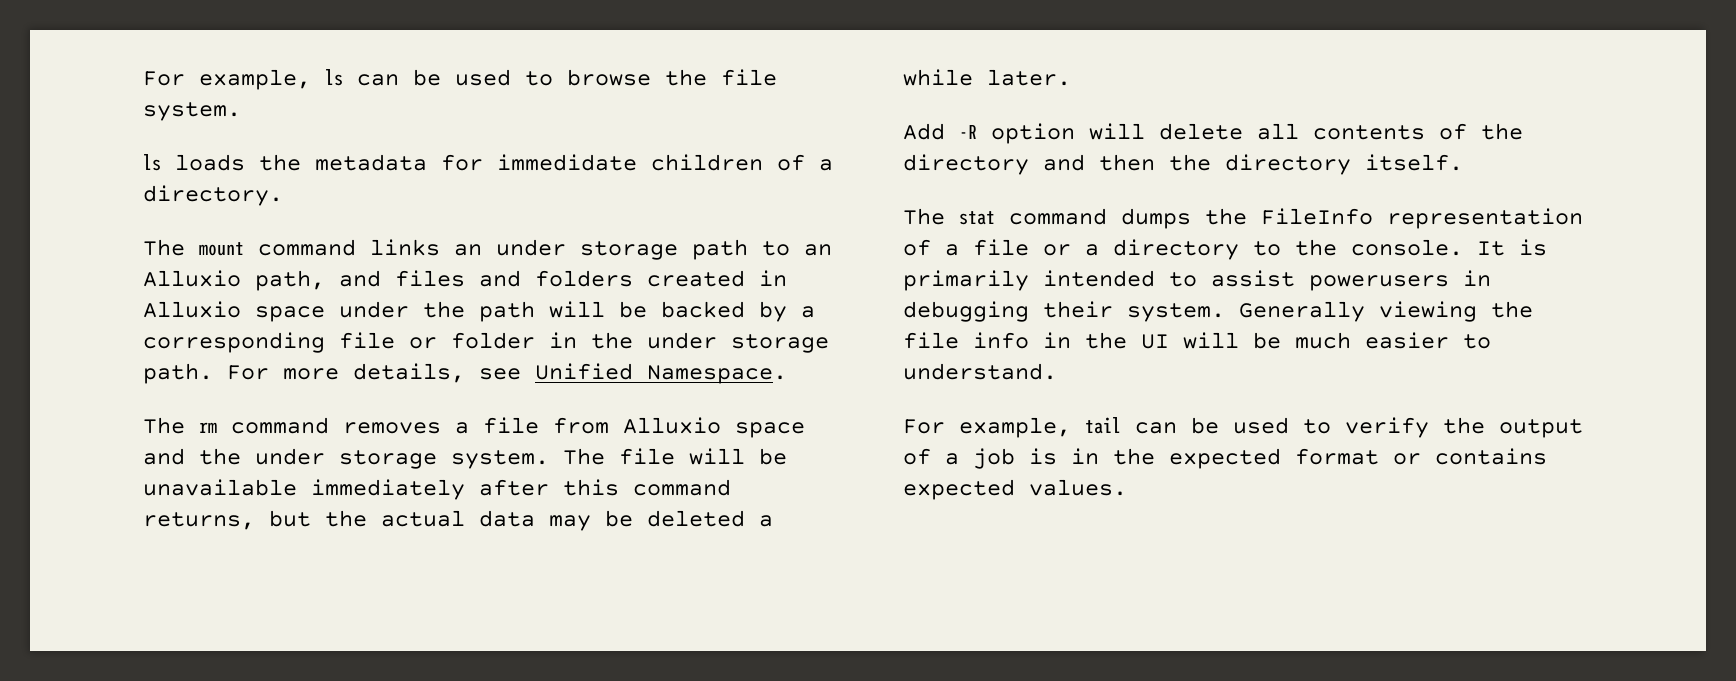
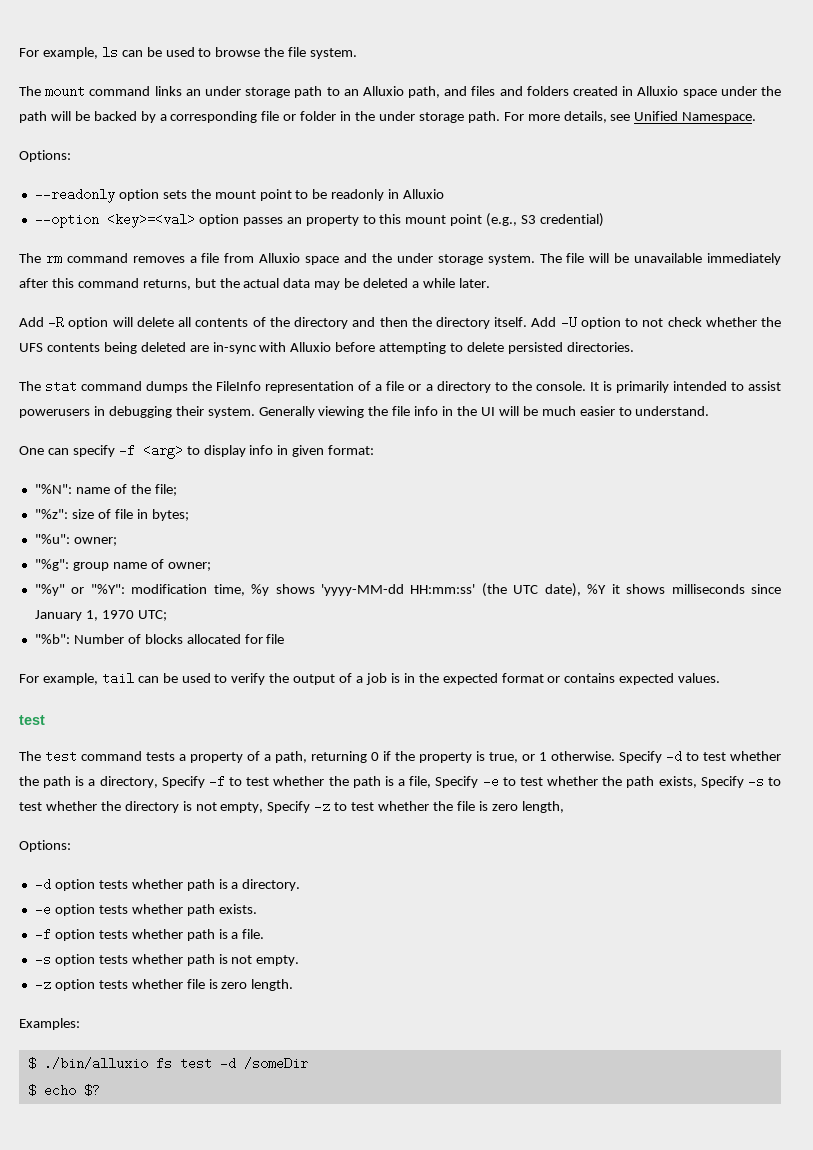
[143,154,833,171] [143,185,283,206] // ls loads the metadata for immedidate children of a directory. -> (358, 53) none
(787, 374) none -> [19,150,71,162] [34,188,445,203] [34,213,605,228] // Options: // --readonly option sets the mount point to be readonly in Alluxio // --option <key>=<val> option passes an property to this mount point (e.g., S3 credential)
(1463, 162) none -> [531,316,782,329] [19,342,634,354] Add -U option to not check whether the UFS contents being deleted are in-sync with Alluxio before attempting to delete persisted directories.
(1057, 371) none -> [19,444,375,459] [34,484,177,496] [34,509,189,521] [34,534,117,546] [34,559,211,571] [34,583,781,597] [34,610,167,621] [34,634,285,644] // One can specify -f <arg> to display info in given format: // "%N": name of the file; // "%z": size of file in bytes; // "%u": owner; // "%g": group name of owner; // "%y" or "%Y": modification time, %y shows 'yyyy-MM-dd HH:mm:ss' (the UTC date), %Y it shows milliseconds since January 1, 1970 UTC; // "%b": Number of blocks allocated for file
(1127, 487) none -> [19,715,45,725] [19,750,781,763] [19,775,781,788] [19,800,564,813] [19,840,71,852] [34,878,301,891] [34,903,257,916] [34,928,265,941] [34,953,300,966] [34,978,294,991] [19,1018,80,1030] [27,1057,308,1070] [27,1084,100,1097] // test // The test command tests a property of a path, returning 0 if the property is true, or 1 otherwise. Specify -d to test whether the path is a directory, Specify -f to test whether the path is a file, Specify -e to test whether the path exists, Specify -s to test whether the directory is not empty, Specify -z to test whether the file is zero length, // Options: // -d option tests whether path is a directory. // -e option tests whether path exists. // -f option tests whether path is a file. // -s option tests whether path is not empty. // -z option tests whether file is zero length. // Examples: // $ ./bin/alluxio fs test -d /someDir // $ echo $?

